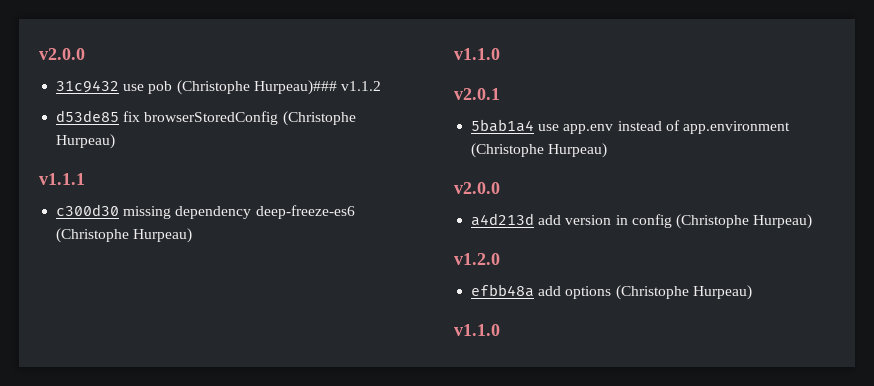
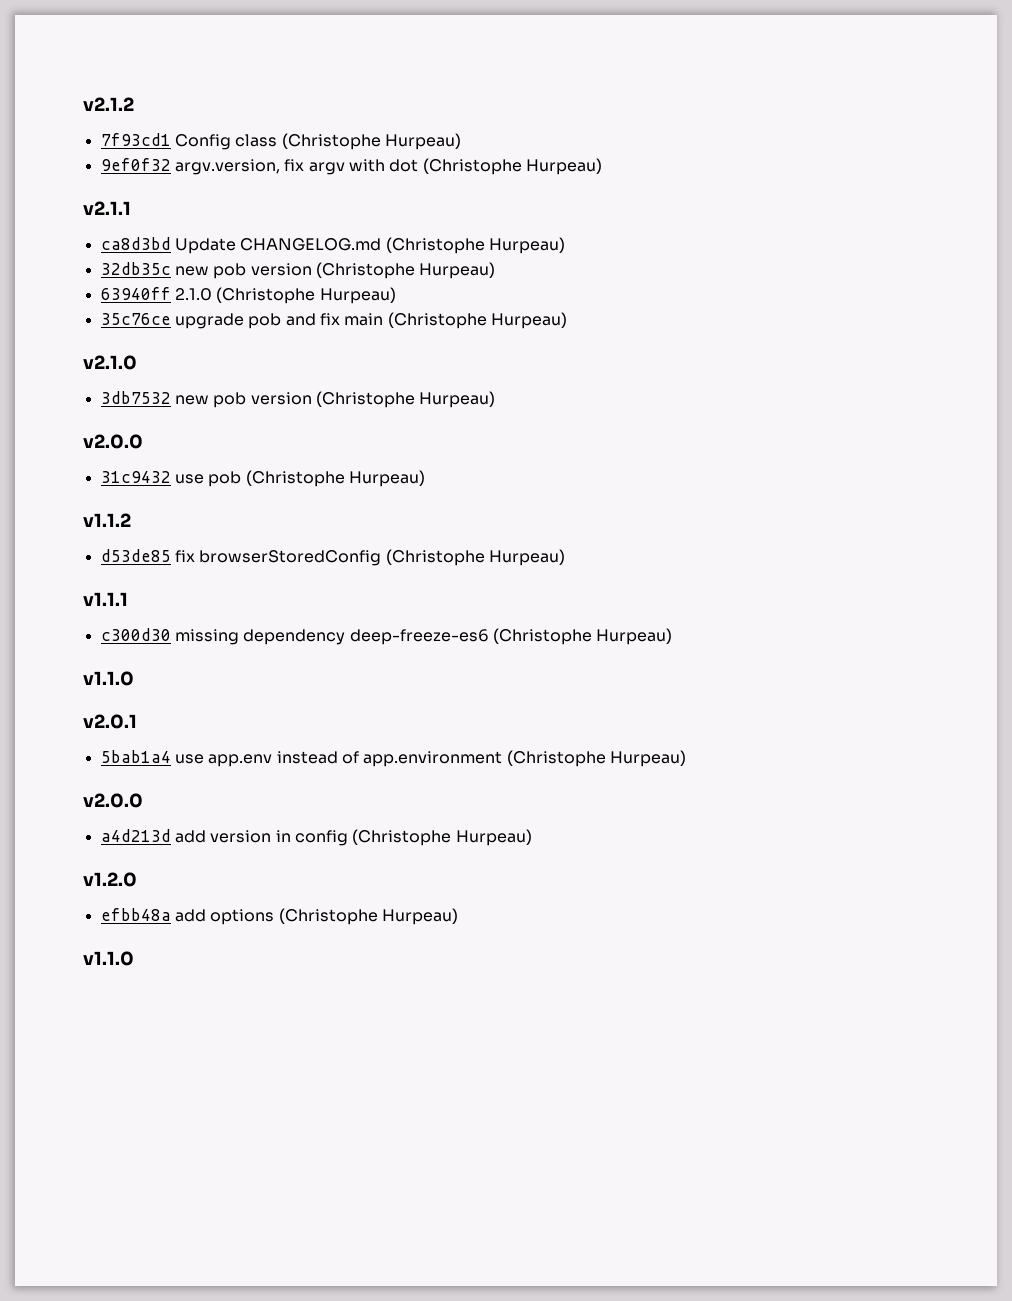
(39, 54) none -> [83,97,134,111] [100,133,461,150] [100,158,602,175] [83,201,131,215] [100,237,565,254] [100,262,496,279] [100,287,396,304] [100,312,567,329] [83,355,137,370] [100,391,496,408] v2.1.2 // 7f93cd1 Config class (Christophe Hurpeau) // 9ef0f32 argv.version, fix argv with dot (Christophe Hurpeau) // v2.1.1 // ca8d3bd Update CHANGELOG.md (Christophe Hurpeau) // 32db35c new pob version (Christophe Hurpeau) // 63940ff 2.1.0 (Christophe Hurpeau) // 35c76ce upgrade pob and fix main (Christophe Hurpeau) // v2.1.0 // 3db7532 new pob version (Christophe Hurpeau) //
[253,80,337,95] Hurpeau)### -> [348,470,425,487] Hurpeau) //

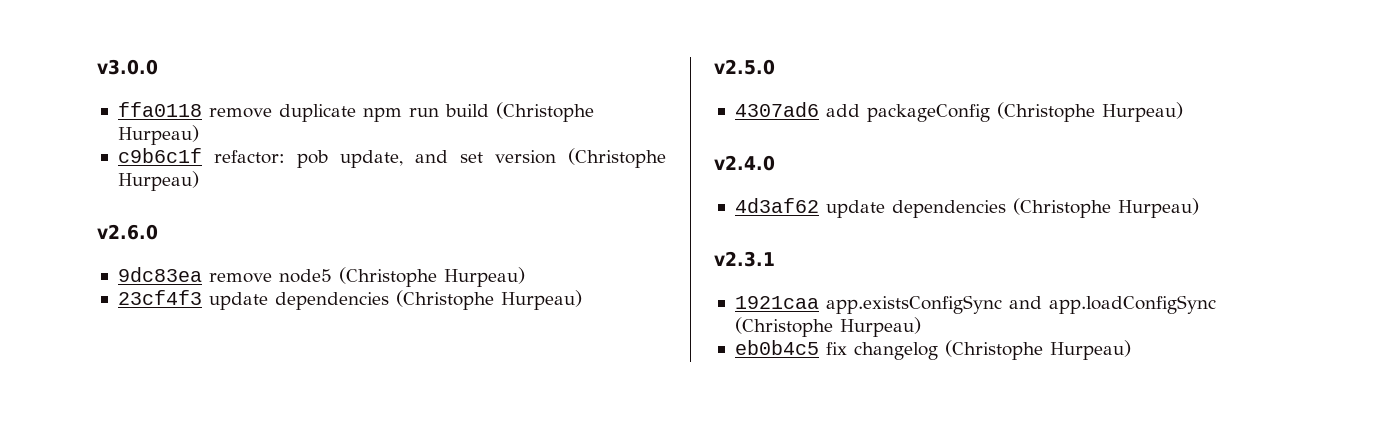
[83,97,134,111] [100,133,461,150] [100,158,602,175] [83,201,131,215] [100,237,565,254] [100,262,496,279] [100,287,396,304] [100,312,567,329] [83,355,137,370] [100,391,496,408] [83,434,143,449] [100,470,425,487] [83,513,131,527] [100,549,565,566] [83,592,128,606] [100,628,673,645] [83,671,134,686] [83,714,137,729] [100,750,686,767] [83,793,143,808] [100,829,532,846] [83,872,137,887] [100,908,458,925] [83,951,134,966] v2.1.2 // 7f93cd1 Config class (Christophe Hurpeau) // 9ef0f32 argv.version, fix argv with dot (Christophe Hurpeau) // v2.1.1 // ca8d3bd Update CHANGELOG.md (Christophe Hurpeau) // 32db35c new pob version (Christophe Hurpeau) // 63940ff 2.1.0 (Christophe Hurpeau) // 35c76ce upgrade pob and fix main (Christophe Hurpeau) // v2.1.0 // 3db7532 new pob version (Christophe Hurpeau) // v2.0.0 // 31c9432 use pob (Christophe Hurpeau) // v1.1.2 // d53de85 fix browserStoredConfig (Christophe Hurpeau) // v1.1.1 // c300d30 missing dependency deep-freeze-es6 (Christophe Hurpeau) // v1.1.0 // v2.0.1 // 5bab1a4 use app.env instead of app.environment (Christophe Hurpeau) // v2.0.0 // a4d213d add version in config (Christophe Hurpeau) // v1.2.0 // efbb48a add options (Christophe Hurpeau) // v1.1.0 -> [97,59,158,75] [117,102,594,122] [117,125,199,145] [117,148,666,168] [117,171,199,191] [97,224,158,240] [117,267,525,287] [117,290,582,310] [714,59,775,75] [734,102,1183,122] [714,155,775,171] [734,198,1199,218] [714,251,775,267] [734,295,1216,314] [734,317,921,337] [734,340,1131,360] v3.0.0 // ffa0118 remove duplicate npm run build (Christophe Hurpeau) // c9b6c1f refactor: pob update, and set version (Christophe Hurpeau) // v2.6.0 // 9dc83ea remove node5 (Christophe Hurpeau) // 23cf4f3 update dependencies (Christophe Hurpeau) // v2.5.0 // 4307ad6 add packageConfig (Christophe Hurpeau) // v2.4.0 // 4d3af62 update dependencies (Christophe Hurpeau) // v2.3.1 // 1921caa app.existsConfigSync and app.loadConfigSync (Christophe Hurpeau) // eb0b4c5 fix changelog (Christophe Hurpeau)

